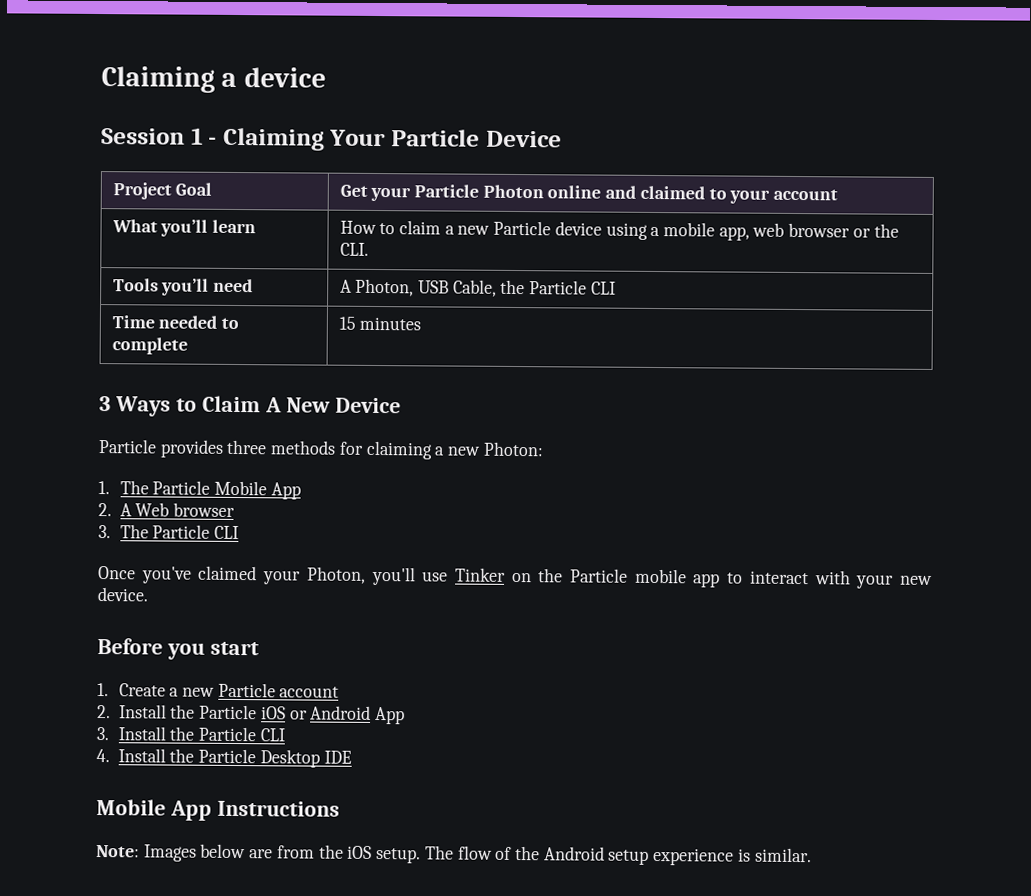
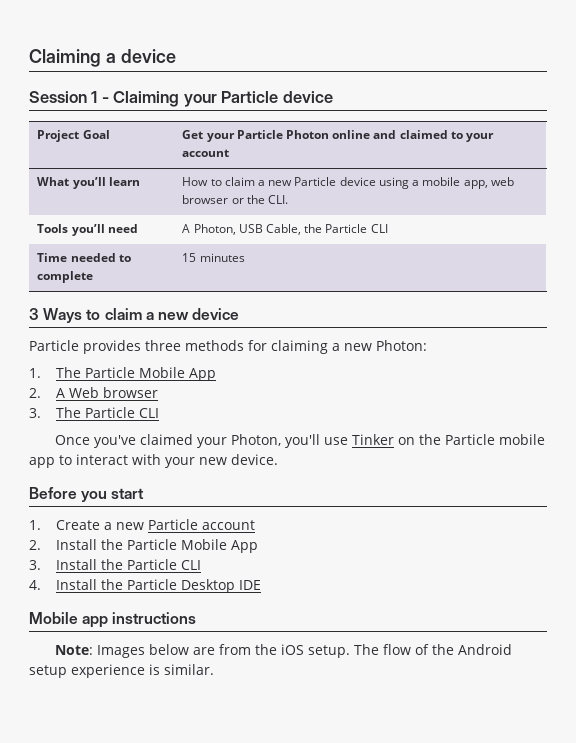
[329,129,562,148] Your Particle Device -> [183,91,333,107] your Particle device
[201,395,401,414] Claim A New Device -> [104,308,240,320] claim a new device
[260,705,372,720] iOS or Android -> [180,539,227,550] Mobile
[169,800,340,821] App Instructions -> [82,612,197,628] app instructions

